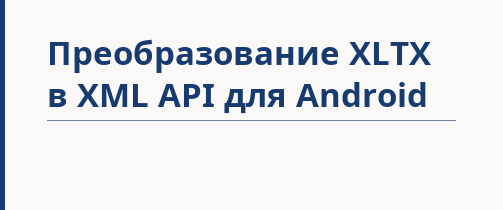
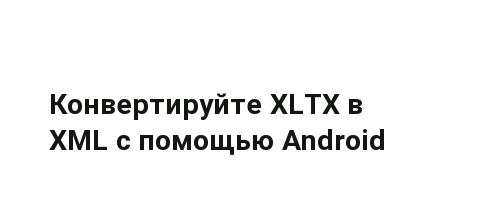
[47,39,340,73] Преобразование -> [49,93,262,120] Конвертируйте
[158,84,287,114] API для -> [115,135,275,155] с помощью

